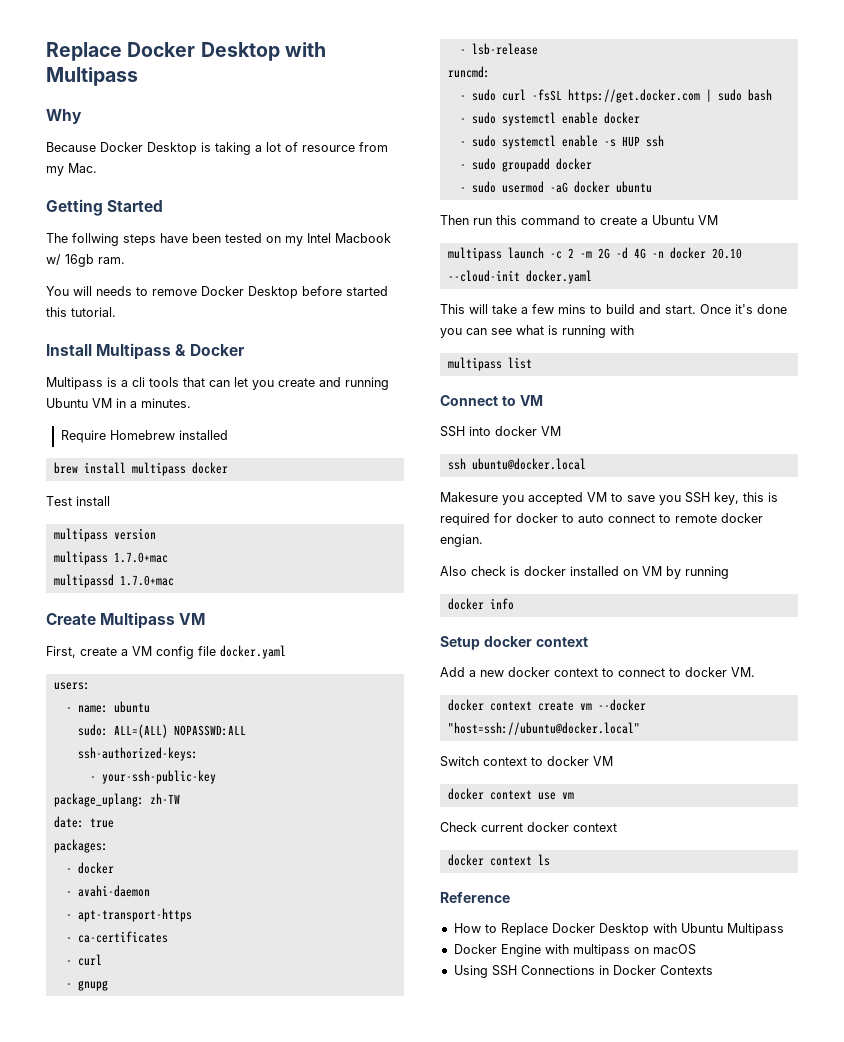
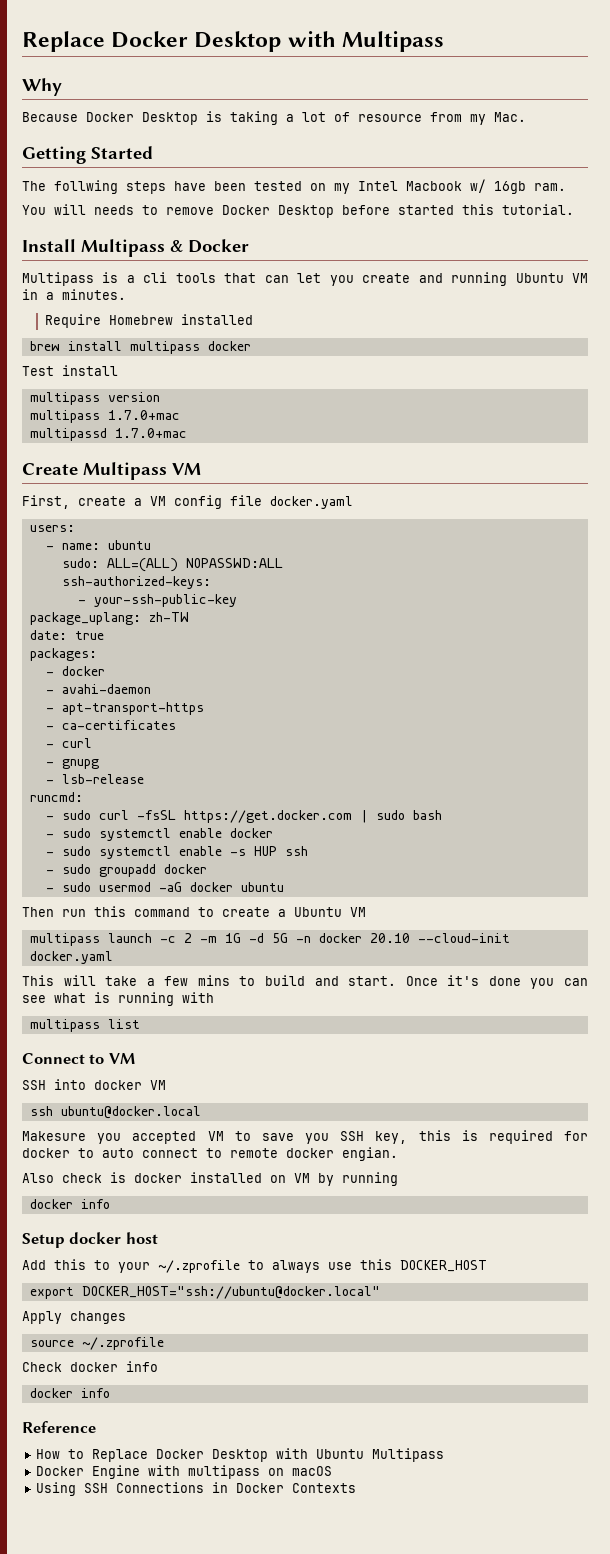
[597,247,646,259] 2G -d 4G -> [224,933,288,943] 1G -d 5G
[535,637,588,647] context -> [125,1232,158,1244] host
[469,667,755,677] [447,699,646,711] [447,722,640,735] [440,756,613,767] [447,788,574,800] [440,822,617,832] [447,854,550,866] a new docker context to connect to docker VM. // docker context create vm --docker "host=ssh://ubuntu@docker.local" // Switch context to docker VM // docker context use vm // Check current docker context // docker context ls -> [54,1259,487,1273] [29,1286,380,1299] [22,1311,126,1324] [29,1337,164,1350] [22,1361,158,1372] [29,1388,110,1398] this to your ~/.zprofile to always use this DOCKER_HOST // export DOCKER_HOST="ssh://ubuntu@docker.local" // Apply changes // source ~/.zprofile // Check docker info // docker info

